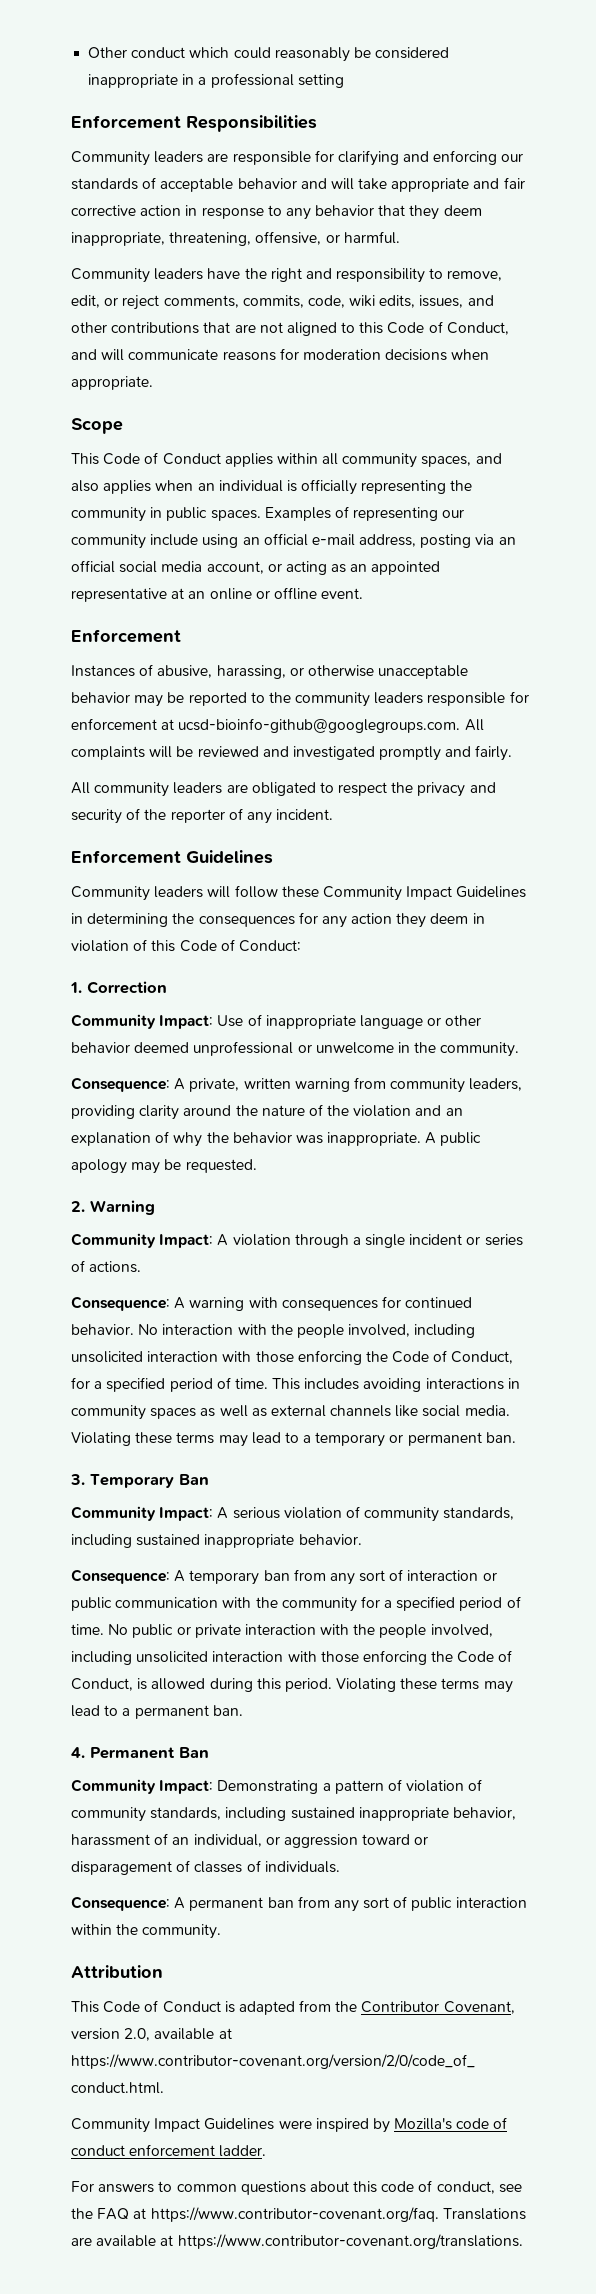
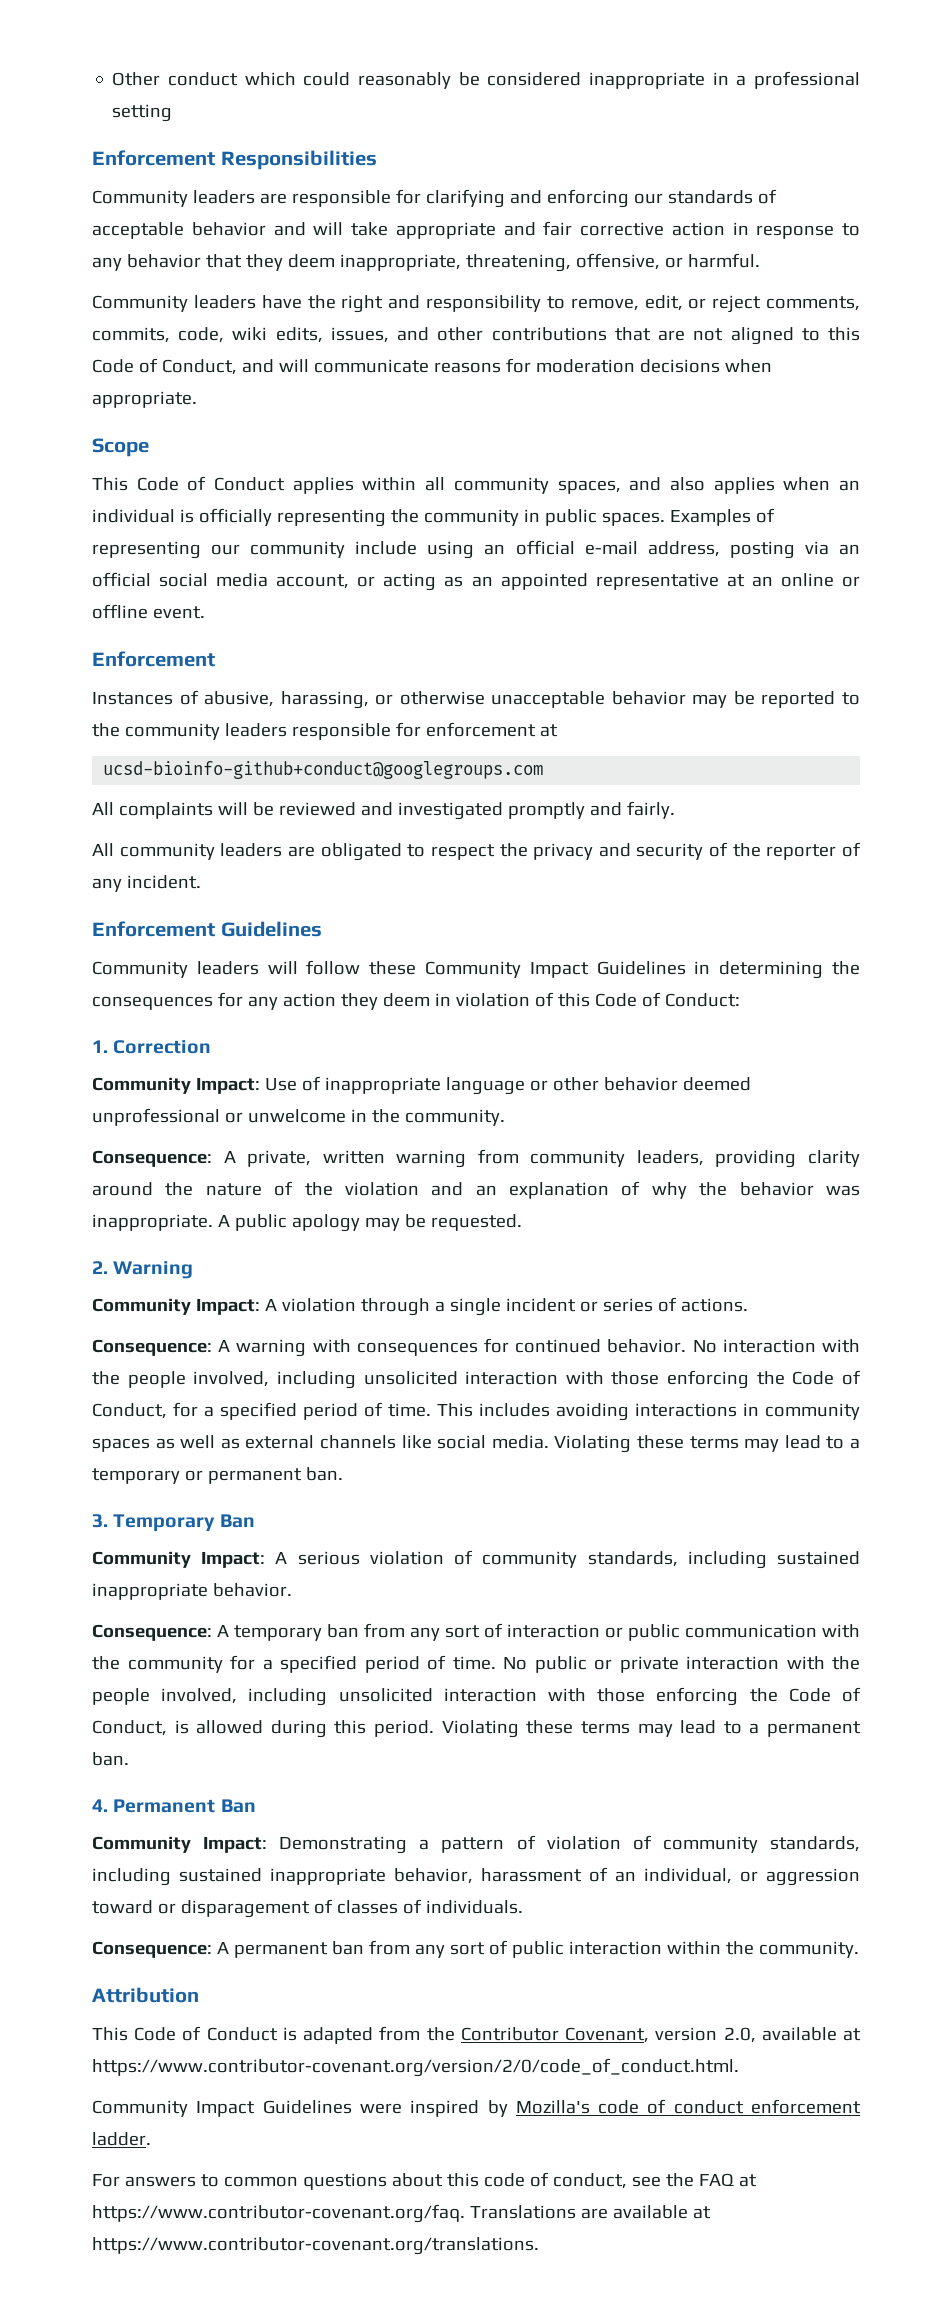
[178,718,461,733] ucsd-bioinfo-github@googlegroups.com. -> [103,761,544,779] // ucsd-bioinfo-github+conduct@googlegroups.com //

